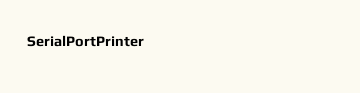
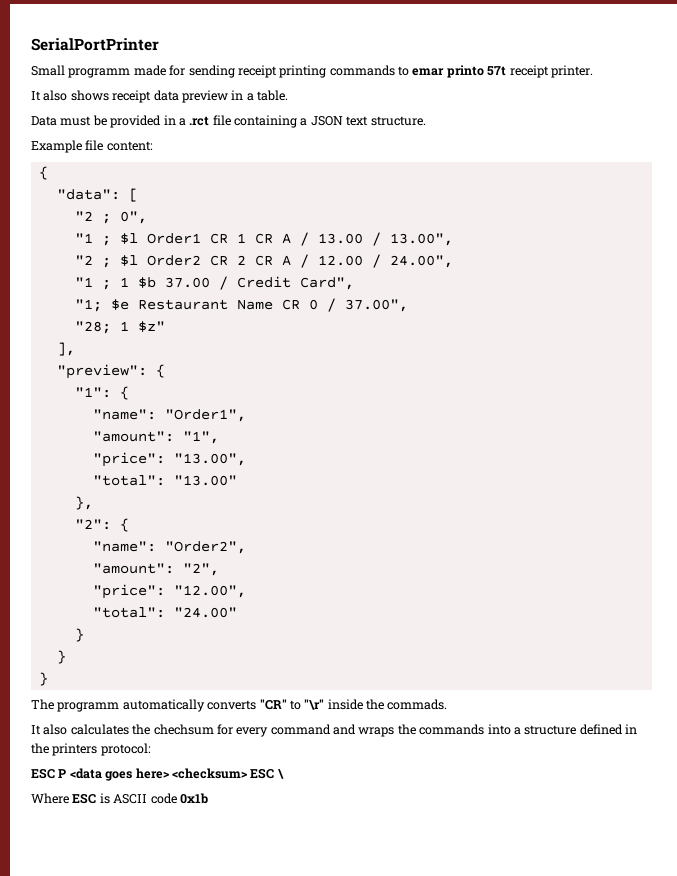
(144, 41) none -> [31,65,593,78] [31,90,288,103] [31,115,426,128] [31,140,153,153] [38,166,48,180] [56,188,138,202] [74,211,147,224] [74,232,453,246] [74,254,453,268] [74,276,354,290] [74,298,408,312] [74,321,165,334] [56,342,75,356] [56,364,165,379] [74,386,129,400] [92,409,246,422] [92,431,219,444] [92,452,246,467] [92,475,237,486] [74,496,93,510] [74,518,129,532] [92,541,246,554] [92,563,219,576] [92,584,246,599] [92,607,237,618] [74,628,84,642] [56,650,66,664] [38,672,48,686] [31,699,448,712] [31,724,637,737] [31,743,151,756] [31,768,284,781] [31,793,208,804] // Small programm made for sending receipt printing commands to emar printo 57t receipt printer. // It also shows receipt data preview in a table. // Data must be provided in a .rct file containing a JSON text structure. // Example file content: // { // "data": [ // "2 ; 0", // "1 ; $l Order1 CR 1 CR A / 13.00 / 13.00", // "2 ; $l Order2 CR 2 CR A / 12.00 / 24.00", // "1 ; 1 $b 37.00 / Credit Card", // "1; $e Restaurant Name CR 0 / 37.00", // "28; 1 $z" // ], // "preview": { // "1": { // "name": "Order1", // "amount": "1", // "price": "13.00", // "total": "13.00" // }, // "2": { // "name": "Order2", // "amount": "2", // "price": "12.00", // "total": "24.00" // } // } // } // The programm automatically converts "CR" to "\r" inside the commads. // It also calculates the chechsum for every command and wraps the commands into a structure defined in the printers protocol: // ESC P <data goes here> <checksum> ESC \ // Where ESC is ASCII code 0x1b

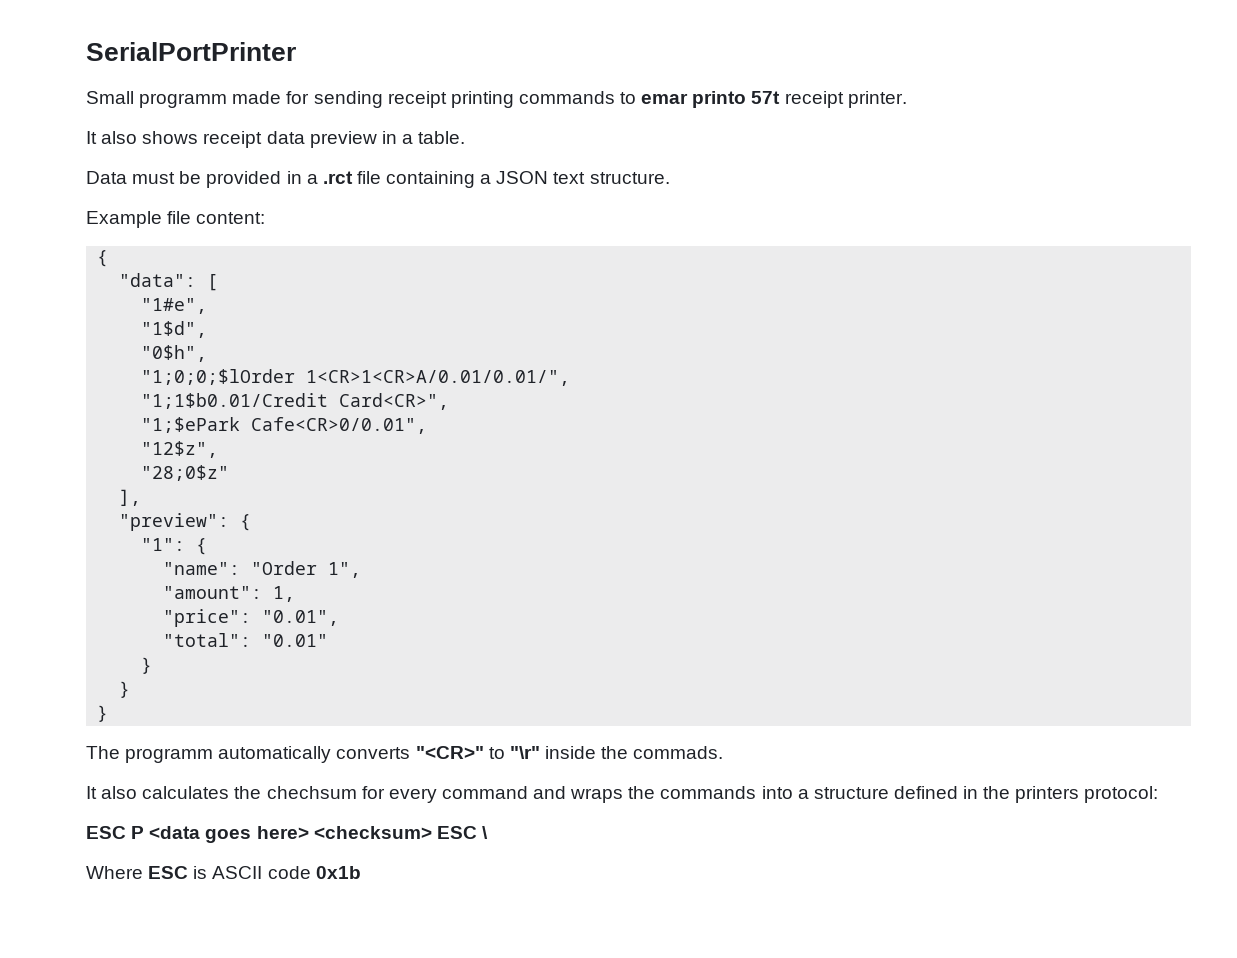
[74,211,147,224] [74,232,453,246] [74,254,453,268] [74,276,354,290] [74,298,408,312] [74,321,165,334] "2 ; 0", // "1 ; $l Order1 CR 1 CR A / 13.00 / 13.00", // "2 ; $l Order2 CR 2 CR A / 12.00 / 24.00", // "1 ; 1 $b 37.00 / Credit Card", // "1; $e Restaurant Name CR 0 / 37.00", // "28; 1 $z" -> [141,298,208,314] [141,321,208,338] [141,345,208,362] [141,369,571,386] [141,393,450,410] [141,417,428,434] [141,441,219,458] [141,465,230,481] "1#e", // "1$d", // "0$h", // "1;0;0;$lOrder 1<CR>1<CR>A/0.01/0.01/", // "1;1$b0.01/Credit Card<CR>", // "1;$ePark Cafe<CR>0/0.01", // "12$z", // "28;0$z"
[164,409,246,422] [92,431,219,444] [92,452,246,467] [92,475,237,486] [74,496,93,510] [74,518,129,532] [92,541,246,554] [92,563,219,576] [92,584,246,599] [92,607,237,618] "Order1", // "amount": "1", // "price": "13.00", // "total": "13.00" // }, // "2": { // "name": "Order2", // "amount": "2", // "price": "12.00", // "total": "24.00" -> [251,561,362,578] [163,586,296,602] [163,609,340,627] [163,633,329,647] "Order 1", // "amount": 1, // "price": "0.01", // "total": "0.01"
[259,699,287,710] "CR" -> [415,746,484,759] "<CR>"

